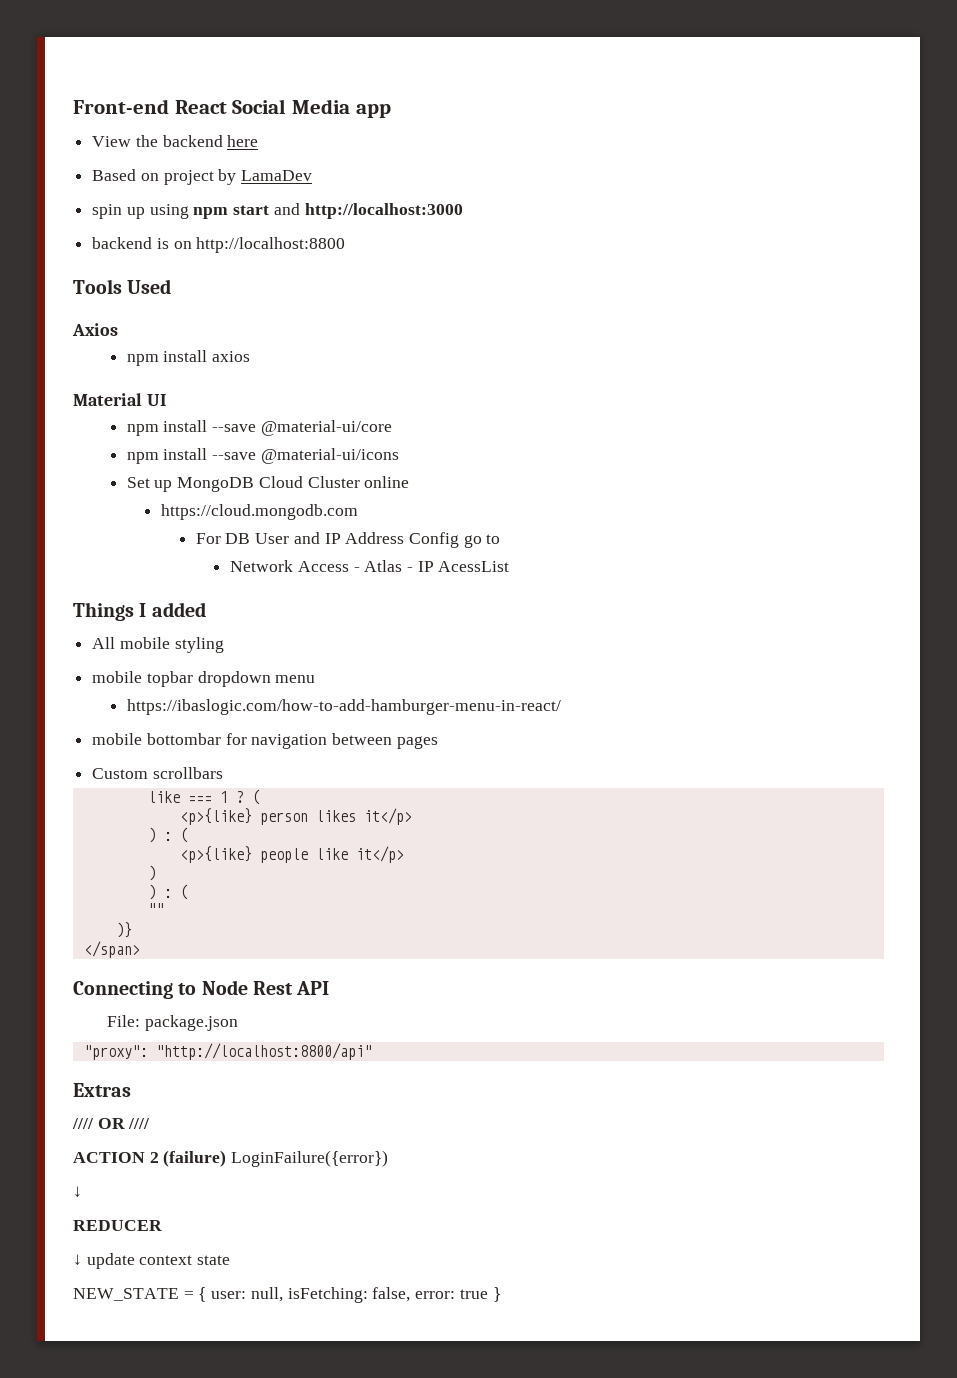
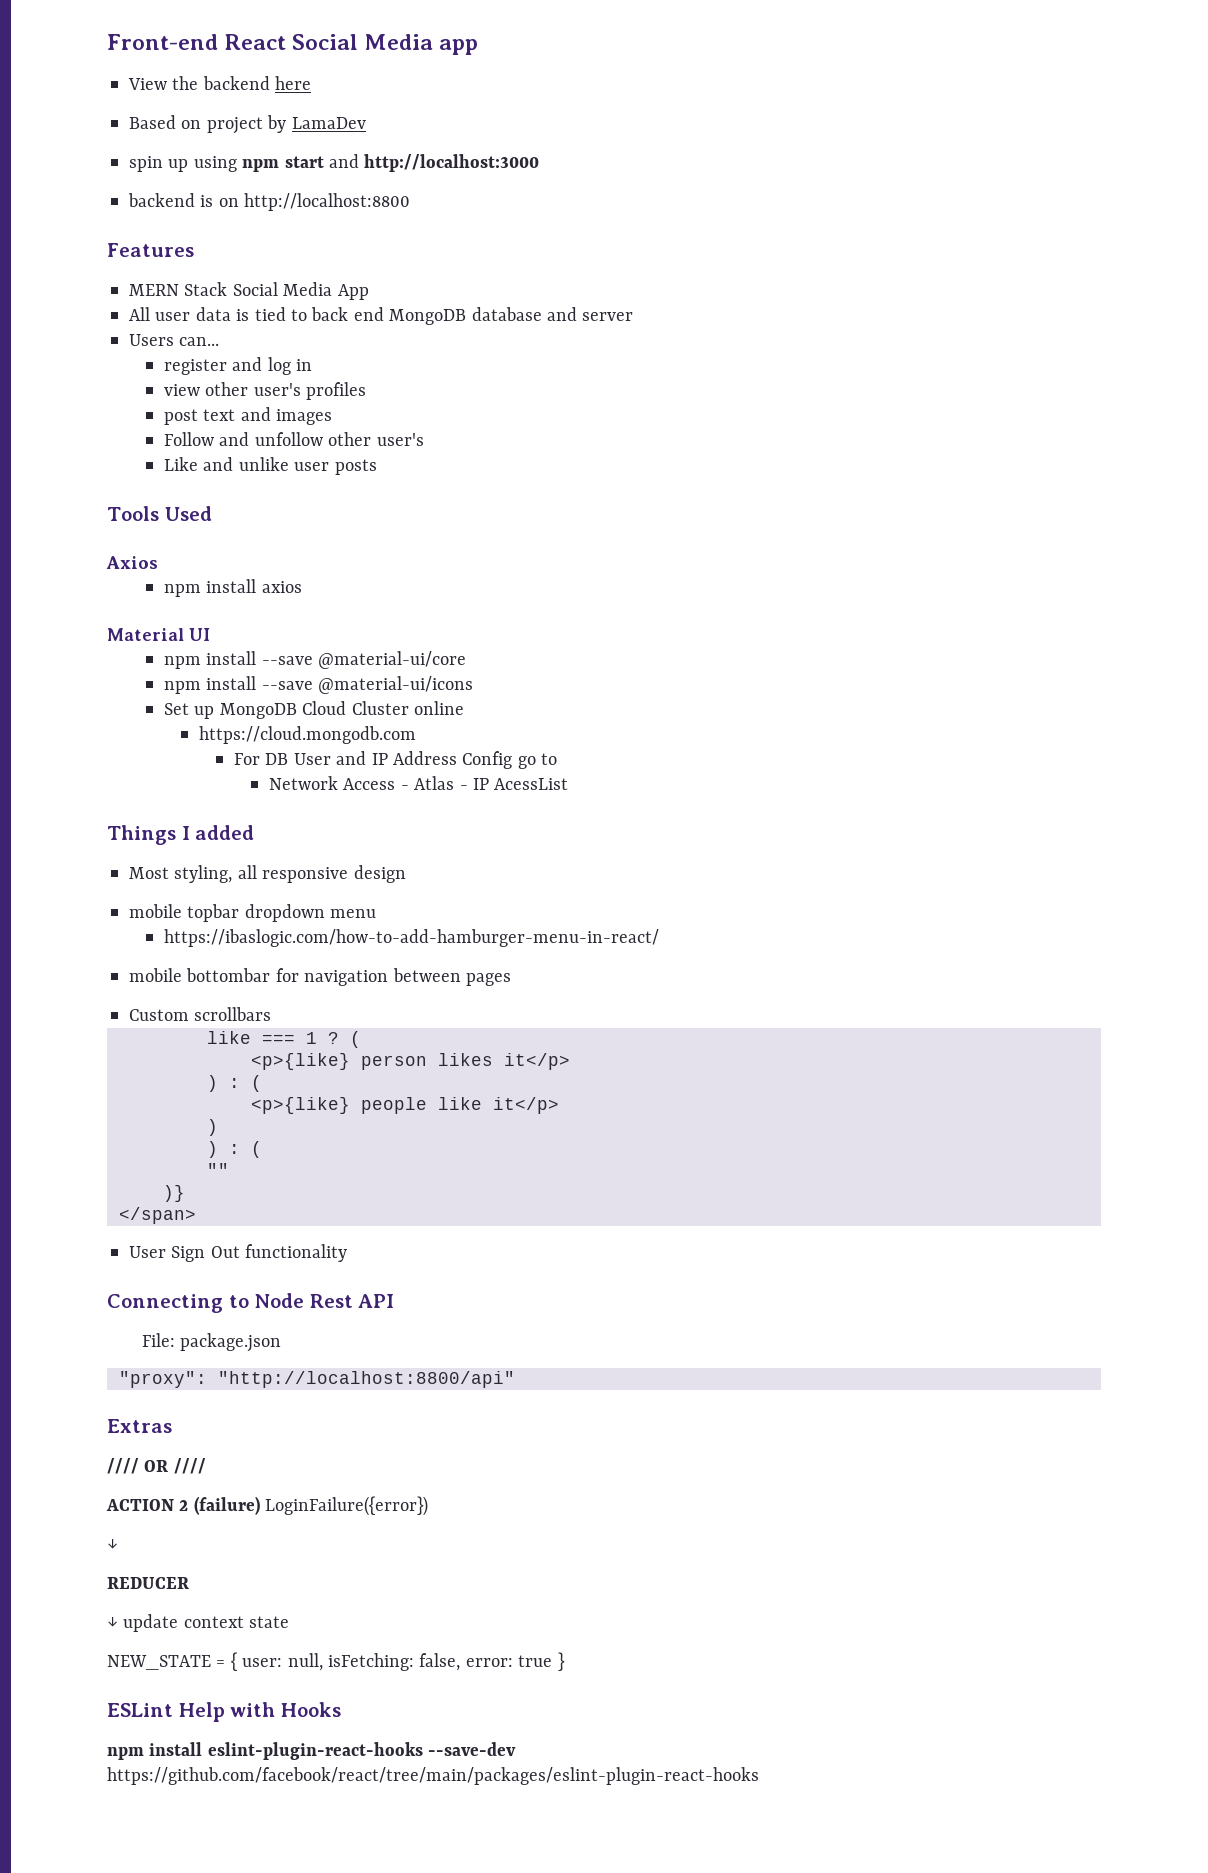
(346, 245) none -> [107,243,194,257] [129,282,369,300] [129,307,634,325] [129,334,220,346] [163,357,313,375] [163,382,367,400] [163,407,333,425] [163,432,424,446] [163,457,377,475] // Features // MERN Stack Social Media App // All user data is tied to back end MongoDB database and server // Users can... // register and log in // view other user's profiles // post text and images // Follow and unfollow other user's // Like and unlike user posts
[92,637,224,653] All mobile styling -> [129,865,406,883] Most styling, all responsive design
(140, 949) none -> [129,1244,348,1262] // User Sign Out functionality
(501, 1294) none -> [107,1702,341,1722] [107,1742,517,1760] [107,1767,759,1785] // ESLint Help with Hooks // npm install eslint-plugin-react-hooks --save-dev https://github.com/facebook/react/tree/main/packages/eslint-plugin-react-hooks

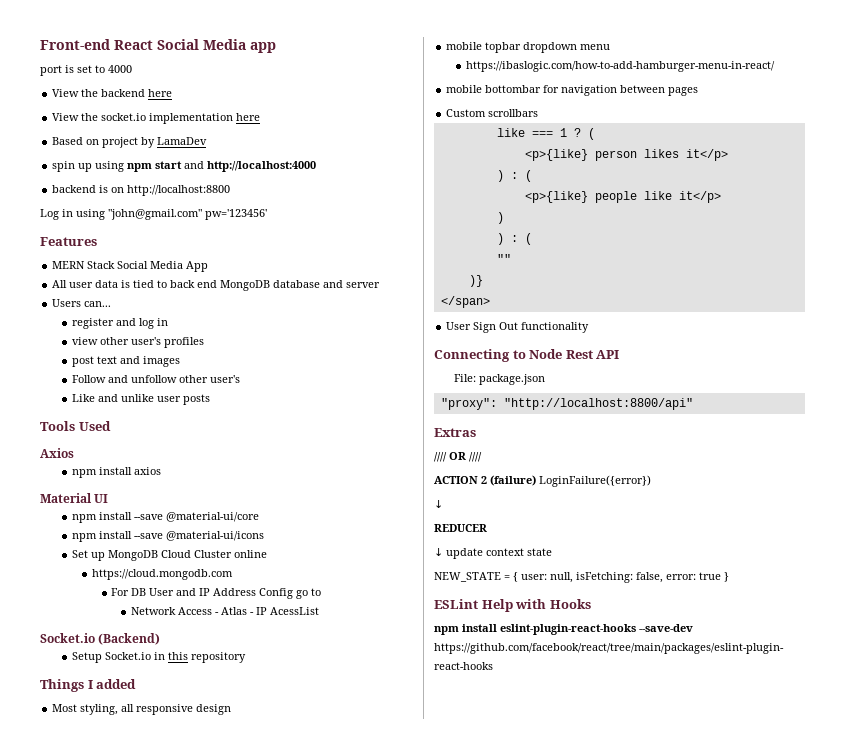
(478, 47) none -> [40,65,132,76] // port is set to 4000
(312, 83) none -> [52,113,261,124] // View the socket.io implementation here
[364,154,540,172] http://localhost:3000 -> [207,161,317,172] http://localhost:4000
(411, 202) none -> [40,209,267,220] // Log in using "john@gmail.com" pw='123456'
(569, 784) none -> [40,633,161,645] [71,652,246,663] // Socket.io (Backend) // Setup Socket.io in this repository

